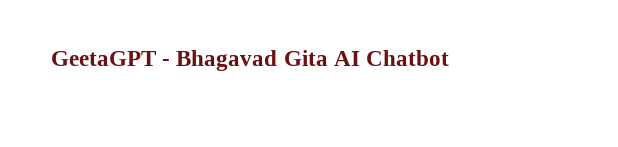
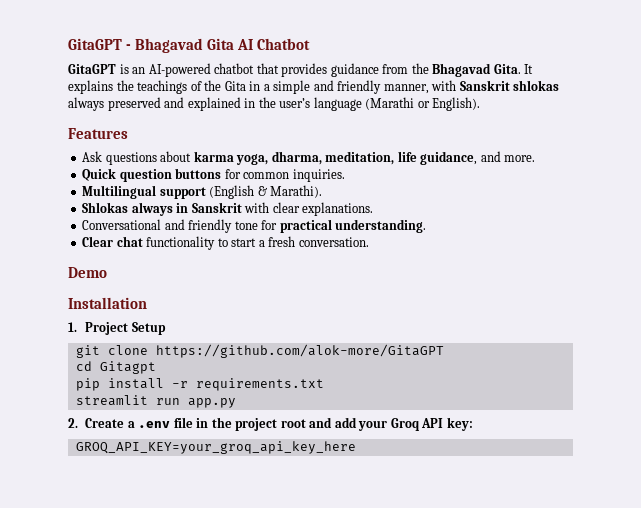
[51,51,156,66] GeetaGPT -> [68,38,122,50] GitaGPT
(450, 58) none -> [68,63,534,77] [68,80,560,94] [68,97,481,111] [68,128,128,139] [82,151,536,165] [82,168,345,182] [82,185,323,199] [82,202,374,216] [82,219,427,233] [82,236,369,250] [68,267,107,278] [68,297,147,309] [68,322,166,335] [75,344,444,358] [75,361,156,374] [75,378,324,391] [75,395,236,408] [68,417,473,431] [75,441,356,454] // GitaGPT is an AI-powered chatbot that provides guidance from the Bhagavad Gita. It explains the teachings of the Gita in a simple and friendly manner, with Sanskrit shlokas always preserved and explained in the user’s language (Marathi or English). // Features // Ask questions about karma yoga, dharma, meditation, life guidance, and more. // Quick question buttons for common inquiries. // Multilingual support (English & Marathi). // Shlokas always in Sanskrit with clear explanations. // Conversational and friendly tone for practical understanding. // Clear chat functionality to start a fresh conversation. // Demo // Installation // 1. Project Setup // git clone https://github.com/alok-more/GitaGPT // cd Gitagpt // pip install -r requirements.txt // streamlit run app.py // 2. Create a .env file in the project root and add your Groq API key: // GROQ_API_KEY=your_groq_api_key_here

